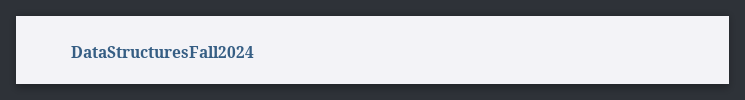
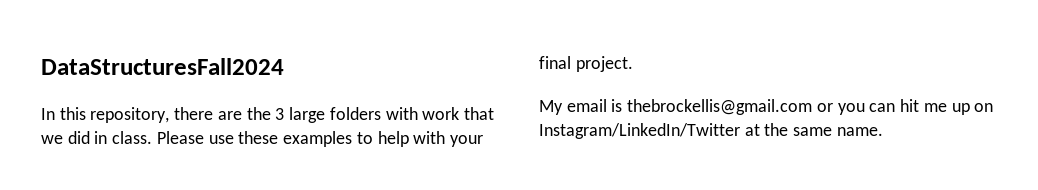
(254, 52) none -> [41,107,494,123] [41,131,483,147] [539,56,633,72] [539,99,994,115] [539,123,883,139] // In this repository, there are the 3 large folders with work that we did in class. Please use these examples to help with your final project. // My email is thebrockellis@gmail.com or you can hit me up on Instagram/LinkedIn/Twitter at the same name.

